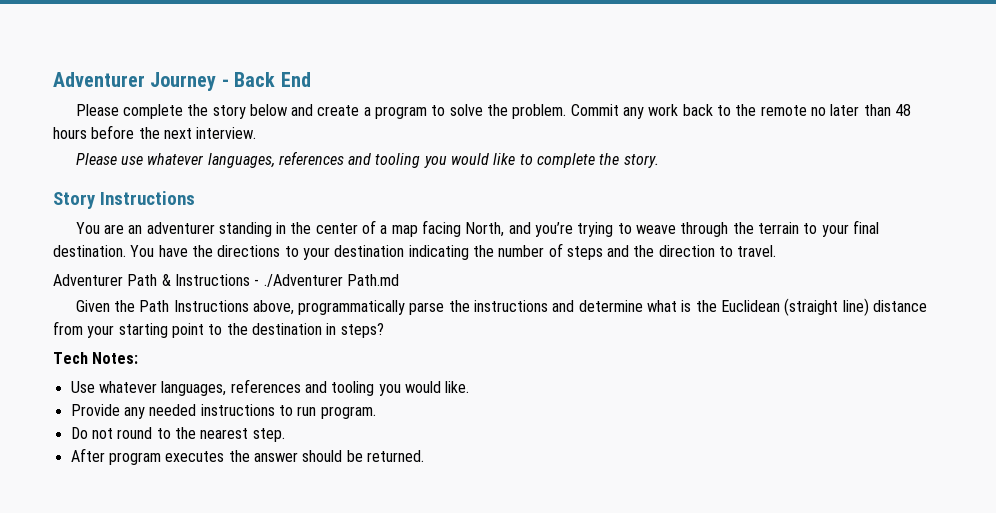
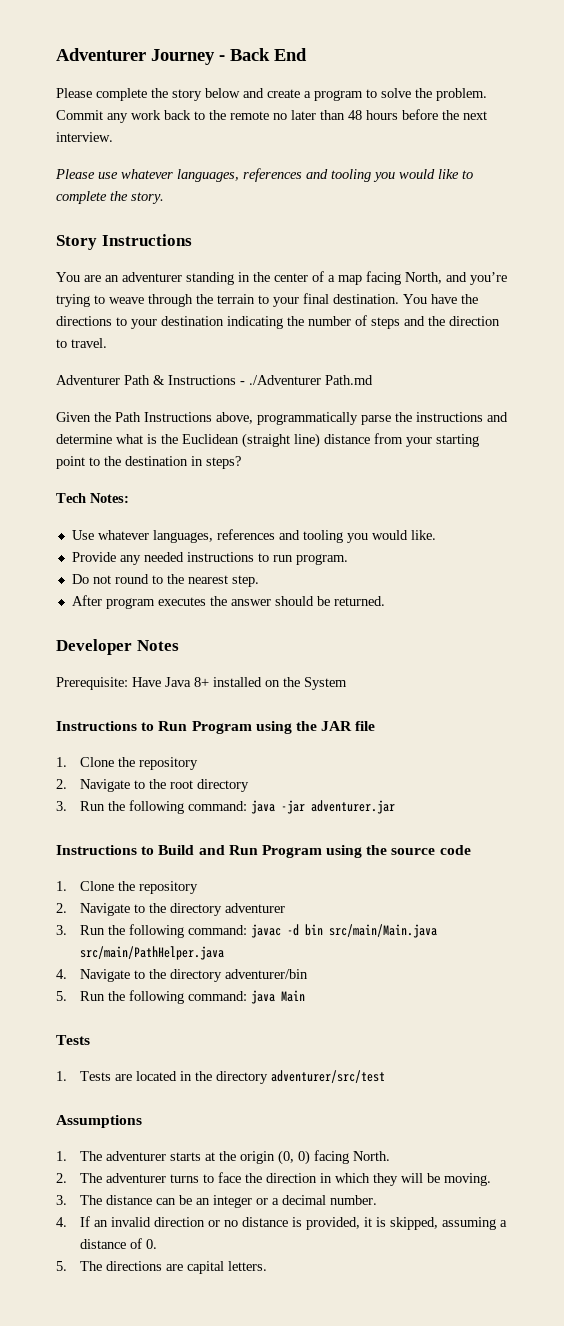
(424, 456) none -> [56,639,179,655] [56,677,347,690] [56,721,376,734] [56,757,199,770] [56,779,250,792] [56,800,396,814] [56,845,471,858] [56,881,199,894] [56,903,286,916] [56,924,438,938] [80,946,225,960] [56,969,309,982] [56,990,306,1004] [56,1035,90,1045] [56,1070,386,1084] [56,1115,142,1128] [56,1150,391,1165] [56,1172,492,1186] [56,1195,378,1208] [56,1216,508,1230] [80,1238,158,1249] [56,1261,268,1274] // Developer Notes // Prerequisite: Have Java 8+ installed on the System // Instructions to Run Program using the JAR file // 1. Clone the repository // 2. Navigate to the root directory // 3. Run the following command: java -jar adventurer.jar // Instructions to Build and Run Program using the source code // 1. Clone the repository // 2. Navigate to the directory adventurer // 3. Run the following command: javac -d bin src/main/Main.java src/main/PathHelper.java // 4. Navigate to the directory adventurer/bin // 5. Run the following command: java Main // Tests // 1. Tests are located in the directory adventurer/src/test // Assumptions // 1. The adventurer starts at the origin (0, 0) facing North. // 2. The adventurer turns to face the direction in which they will be moving. // 3. The distance can be an integer or a decimal number. // 4. If an invalid direction or no distance is provided, it is skipped, assuming a distance of 0. // 5. The directions are capital letters.

